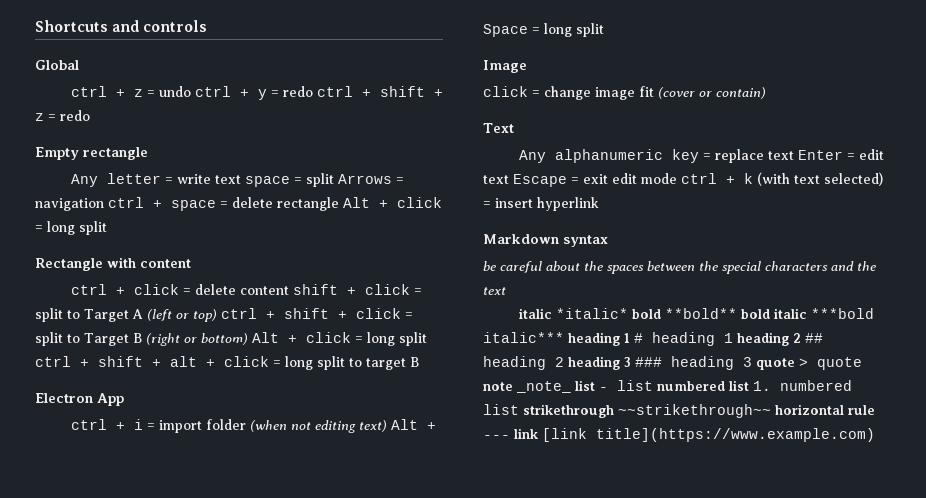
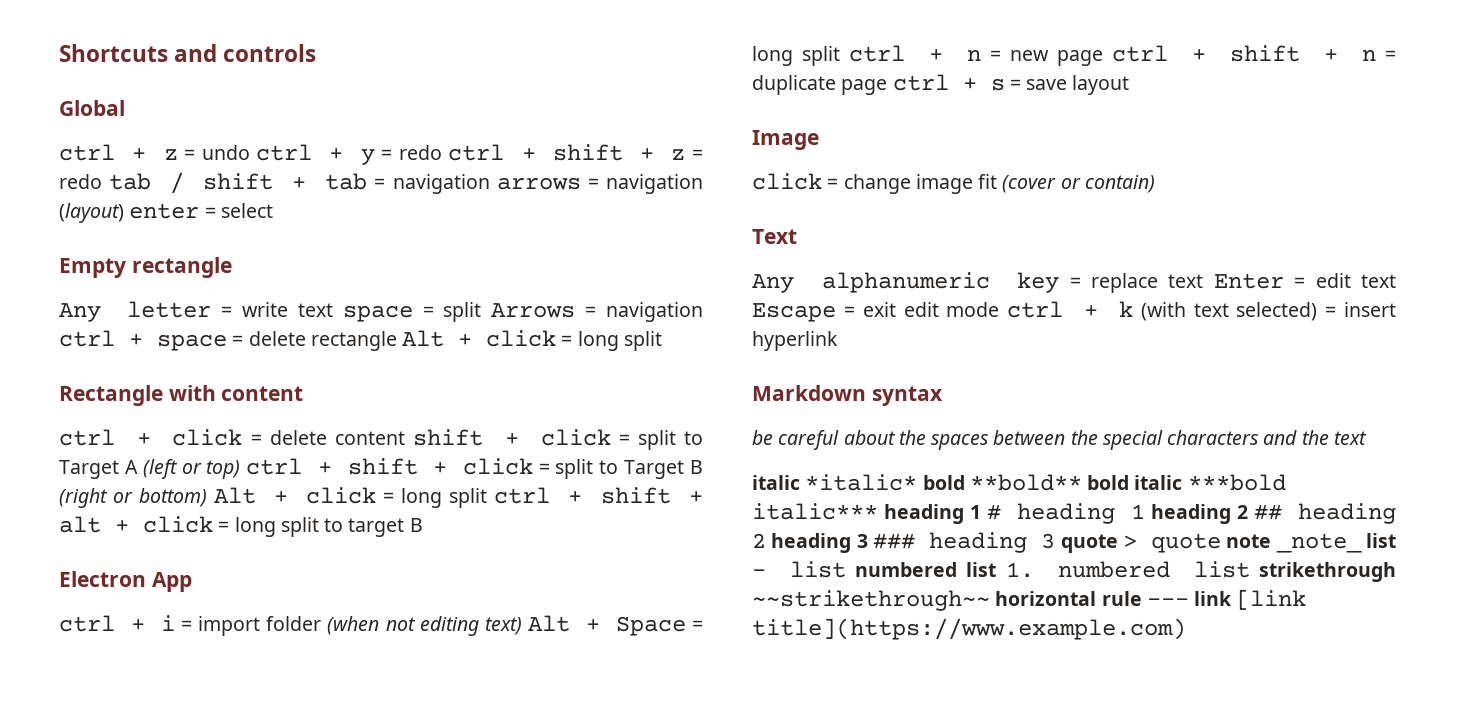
(90, 115) none -> [109,172,703,194] [59,203,273,223] tab / shift + tab = navigation arrows = navigation (layout) enter = select
(604, 30) none -> [849,45,1396,66] [752,74,1130,95] ctrl + n = new page ctrl + shift + n = duplicate page ctrl + s = save layout

